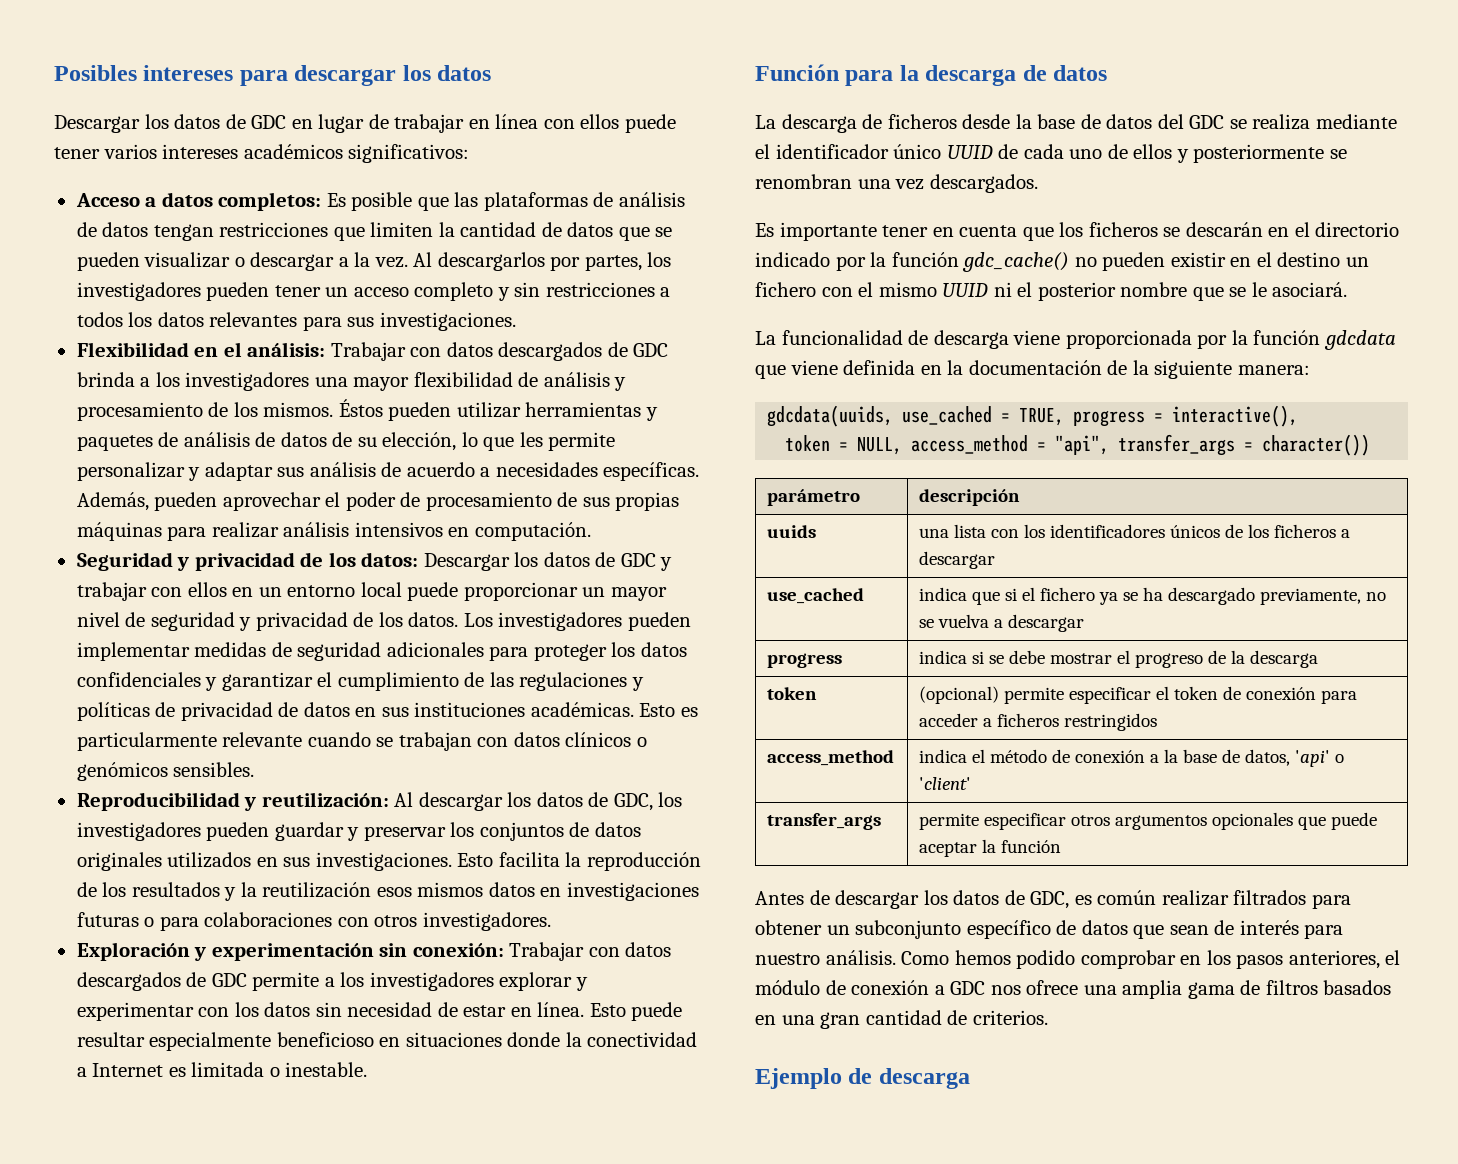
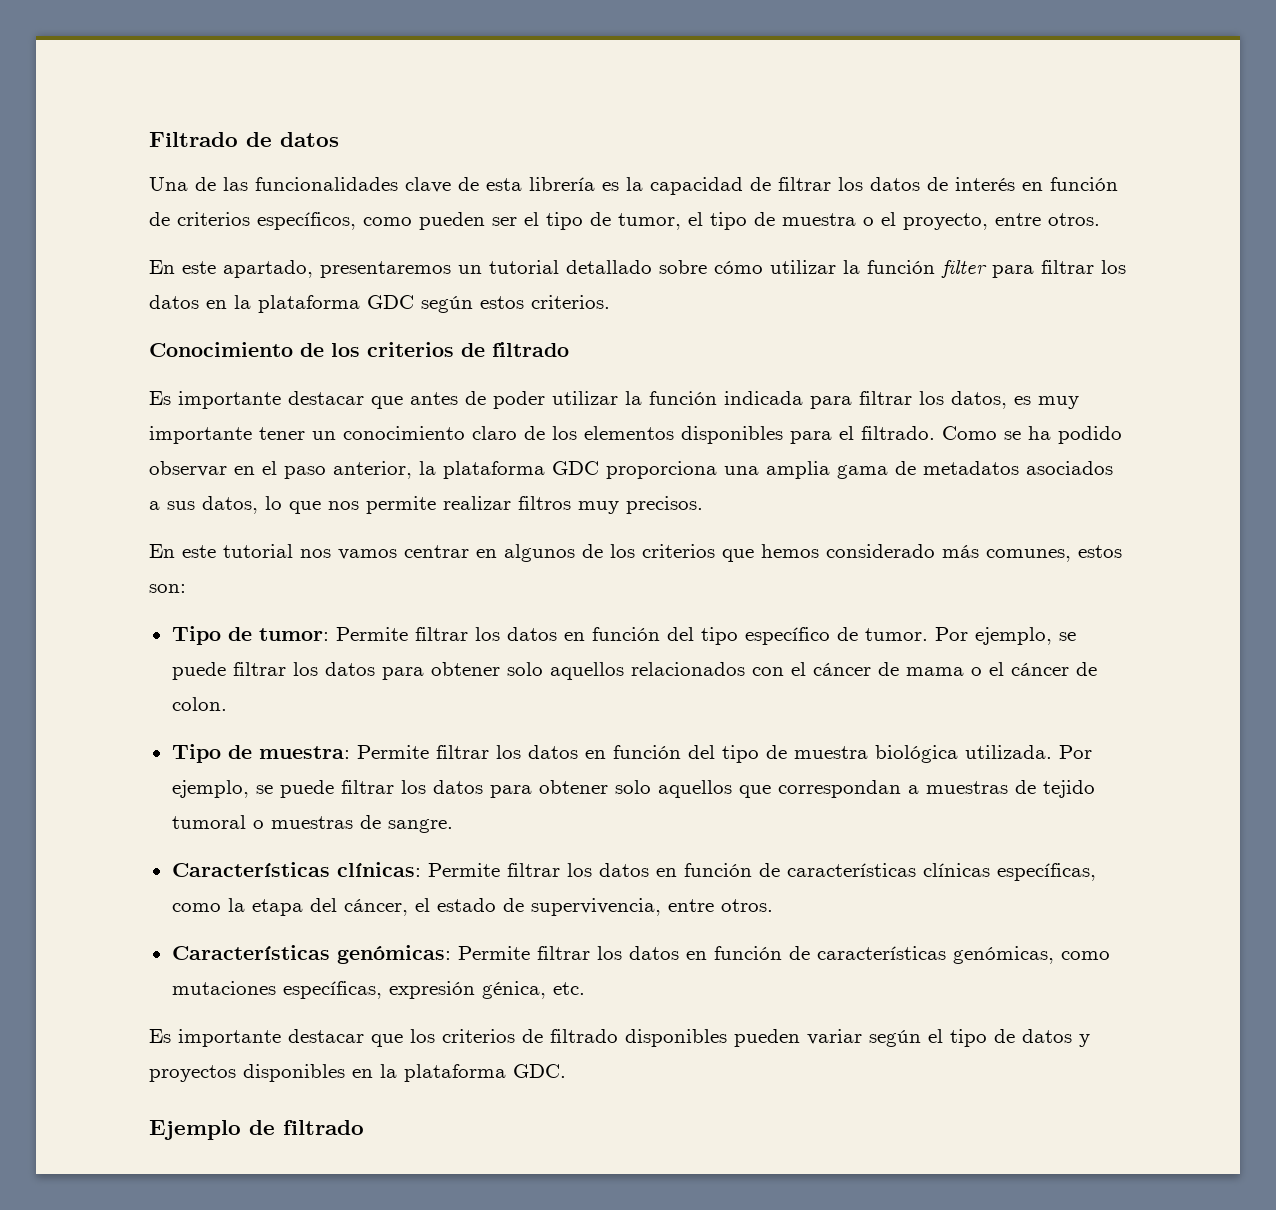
[54,65,492,86] [54,114,676,133] [54,144,470,163] [75,192,685,211] [76,222,673,241] [76,252,672,271] [76,282,671,301] [76,312,516,331] [76,342,669,361] [76,372,627,391] [76,399,658,421] [76,432,616,451] [76,462,700,481] [76,492,680,511] [76,522,591,541] [76,552,673,571] [76,582,667,601] [76,612,691,631] [76,642,687,661] [76,672,644,691] [76,702,698,721] [76,732,647,751] [76,762,255,781] [76,792,683,811] [76,822,641,841] [76,852,701,871] [76,882,699,901] [76,912,551,931] [76,942,672,961] [76,972,588,991] [76,1002,683,1021] [76,1032,698,1051] [76,1062,368,1077] [755,64,1108,86] [755,114,1397,133] [755,144,1347,163] [755,174,1038,193] [755,222,1400,241] [755,252,1369,272] [755,282,1348,301] [755,330,1396,350] [755,360,1310,379] [767,405,1299,427] [785,434,1371,456] [767,489,861,506] [919,489,1021,506] [767,525,817,538] [919,524,1351,538] [919,551,996,569] [767,588,865,604] [919,587,1387,605] [919,614,1085,632] [767,653,843,668] [919,650,1319,668] [767,687,818,700] [919,686,1358,704] [919,713,1158,731] [767,750,895,766] [919,749,1345,767] [919,777,972,790] [767,813,882,830] [919,812,1378,830] [919,839,1062,857] [755,890,1351,909] [755,920,1344,939] [755,950,1401,969] [755,980,1392,999] [755,1010,1048,1029] Posibles intereses para descargar los datos // Descargar los datos de GDC en lugar de trabajar en línea con ellos puede tener varios intereses académicos significativos: // Acceso a datos completos: Es posible que las plataformas de análisis de datos tengan restricciones que limiten la cantidad de datos que se pueden visualizar o descargar a la vez. Al descargarlos por partes, los investigadores pueden tener un acceso completo y sin restricciones a todos los datos relevantes para sus investigaciones. // Flexibilidad en el análisis: Trabajar con datos descargados de GDC brinda a los investigadores una mayor flexibilidad de análisis y procesamiento de los mismos. Éstos pueden utilizar herramientas y paquetes de análisis de datos de su elección, lo que les permite personalizar y adaptar sus análisis de acuerdo a necesidades específicas. Además, pueden aprovechar el poder de procesamiento de sus propias máquinas para realizar análisis intensivos en computación. // Seguridad y privacidad de los datos: Descargar los datos de GDC y trabajar con ellos en un entorno local puede proporcionar un mayor nivel de seguridad y privacidad de los datos. Los investigadores pueden implementar medidas de seguridad adicionales para proteger los datos confidenciales y garantizar el cumplimiento de las regulaciones y políticas de privacidad de datos en sus instituciones académicas. Esto es particularmente relevante cuando se trabajan con datos clínicos o genómicos sensibles. // Reproducibilidad y reutilización: Al descargar los datos de GDC, los investigadores pueden guardar y preservar los conjuntos de datos originales utilizados en sus investigaciones. Esto facilita la reproducción de los resultados y la reutilización esos mismos datos en investigaciones futuras o para colaboraciones con otros investigadores. // Exploración y experimentación sin conexión: Trabajar con datos descargados de GDC permite a los investigadores explorar y experimentar con los datos sin necesidad de estar en línea. Esto puede resultar especialmente beneficioso en situaciones donde la conectividad a Internet es limitada o inestable. // Función para la descarga de datos // La descarga de ficheros desde la base de datos del GDC se realiza mediante el identificador único UUID de cada uno de ellos y posteriormente se renombran una vez descargados. // Es importante tener en cuenta que los ficheros se descarán en el directorio indicado por la función gdc_cache() no pueden existir en el destino un fichero con el mismo UUID ni el posterior nombre que se le asociará. // La funcionalidad de descarga viene proporcionada por la función gdcdata que viene definida en la documentación de la siguiente manera: // gdcdata(uuids, use_cached = TRUE, progress = interactive(), // token = NULL, access_method = "api", transfer_args = character()) // parámetro | descripción // uuids | una lista con los identificadores únicos de los ficheros a descargar // use_cached | indica que si el fichero ya se ha descargado previamente, no se vuelva a descargar // progress | indica si se debe mostrar el progreso de la descarga // token | (opcional) permite especificar el token de conexión para acceder a ficheros restringidos // access_method | indica el método de conexión a la base de datos, 'api' o 'client' // transfer_args | permite especificar otros argumentos opcionales que puede aceptar la función // Antes de descargar los datos de GDC, es común realizar filtrados para obtener un subconjunto específico de datos que sean de interés para nuestro análisis. Como hemos podido comprobar en los pasos anteriores, el módulo de conexión a GDC nos ofrece una amplia gama de filtros basados en una gran cantidad de criterios. -> [149,132,339,147] [149,177,1118,195] [149,212,1100,230] [149,259,1126,278] [149,295,610,313] [149,342,569,357] [149,391,1079,409] [149,426,1122,444] [149,461,1113,479] [149,496,703,514] [149,544,1122,562] [149,584,186,593] [171,626,1076,645] [171,662,1097,680] [171,697,227,711] [171,744,1092,763] [171,780,1095,798] [171,815,453,833] [171,862,1096,881] [171,898,773,916] [171,945,1110,964] [171,981,585,999] [149,1029,1090,1047] [149,1064,566,1082] Filtrado de datos // Una de las funcionalidades clave de esta librería es la capacidad de filtrar los datos de interés en función de criterios específicos, como pueden ser el tipo de tumor, el tipo de muestra o el proyecto, entre otros. // En este apartado, presentaremos un tutorial detallado sobre cómo utilizar la función filter para filtrar los datos en la plataforma GDC según estos criterios. // Conocimiento de los criterios de filtrado // Es importante destacar que antes de poder utilizar la función indicada para filtrar los datos, es muy importante tener un conocimiento claro de los elementos disponibles para el filtrado. Como se ha podido observar en el paso anterior, la plataforma GDC proporciona una amplia gama de metadatos asociados a sus datos, lo que nos permite realizar filtros muy precisos. // En este tutorial nos vamos centrar en algunos de los criterios que hemos considerado más comunes, estos son: // Tipo de tumor: Permite filtrar los datos en función del tipo específico de tumor. Por ejemplo, se puede filtrar los datos para obtener solo aquellos relacionados con el cáncer de mama o el cáncer de colon. // Tipo de muestra: Permite filtrar los datos en función del tipo de muestra biológica utilizada. Por ejemplo, se puede filtrar los datos para obtener solo aquellos que correspondan a muestras de tejido tumoral o muestras de sangre. // Características clínicas: Permite filtrar los datos en función de características clínicas específicas, como la etapa del cáncer, el estado de supervivencia, entre otros. // Características genómicas: Permite filtrar los datos en función de características genómicas, como mutaciones específicas, expresión génica, etc. // Es importante destacar que los criterios de filtrado disponibles pueden variar según el tipo de datos y proyectos disponibles en la plataforma GDC.
[878,1068,970,1089] descarga -> [283,1120,364,1135] filtrado

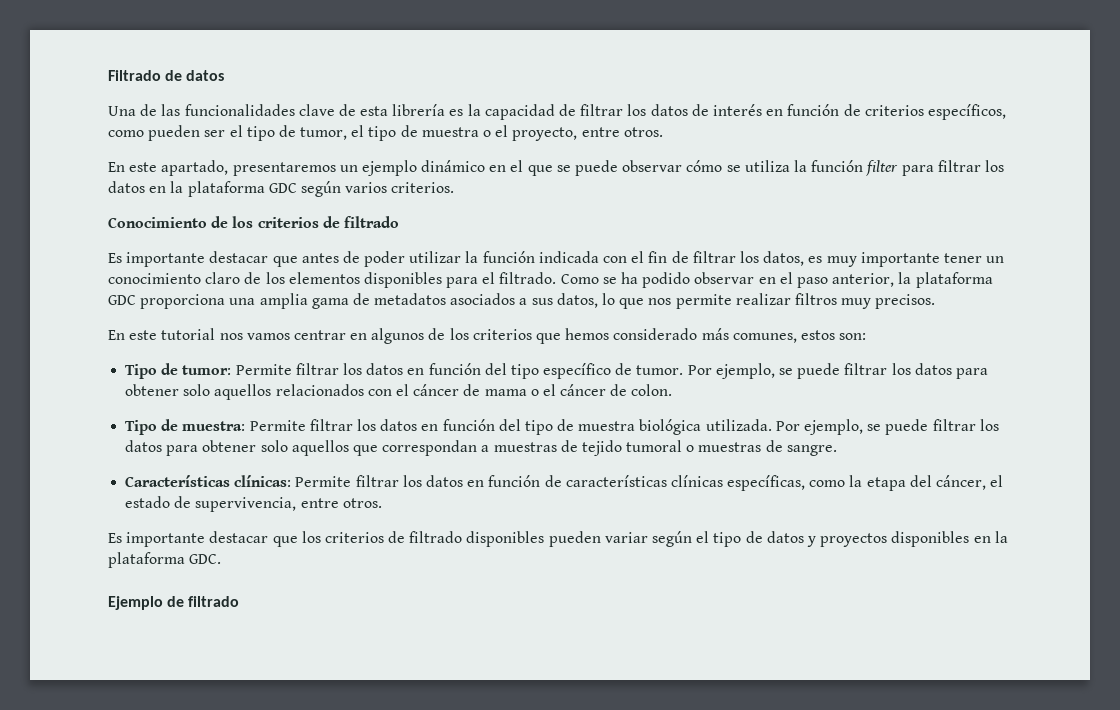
[489,260,836,274] tutorial detallado sobre cómo utilizar -> [361,160,790,176] ejemplo dinámico en el que se puede observar cómo se utiliza
[480,296,524,309] estos -> [345,182,388,193] varios
[810,396,852,409] para -> [603,251,689,263] con el fin de
[171,945,1110,964] [171,981,585,999] // Características genómicas: Permite filtrar los datos en función de características genómicas, como mutaciones específicas, expresión génica, etc. -> (382, 503) none

